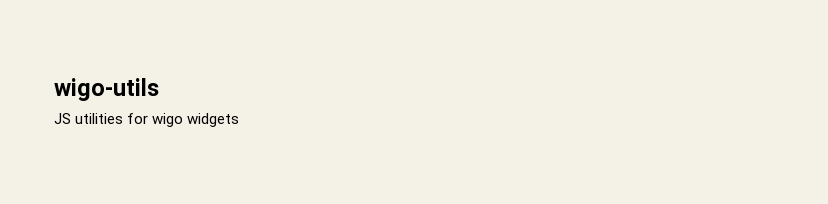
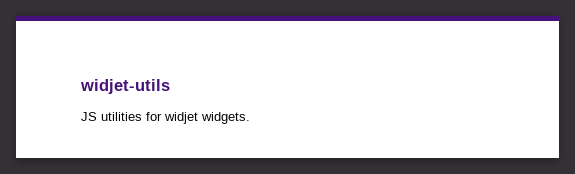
[54,78,159,101] wigo-utils -> [80,79,170,94] widjet-utils
[152,113,240,127] wigo widgets -> [164,112,250,124] widjet widgets.

